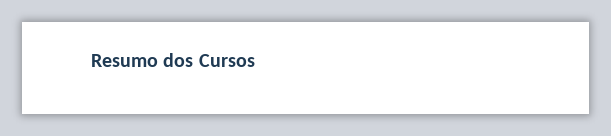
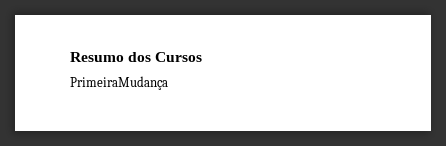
(255, 60) none -> [70,76,168,90] // PrimeiraMudança

